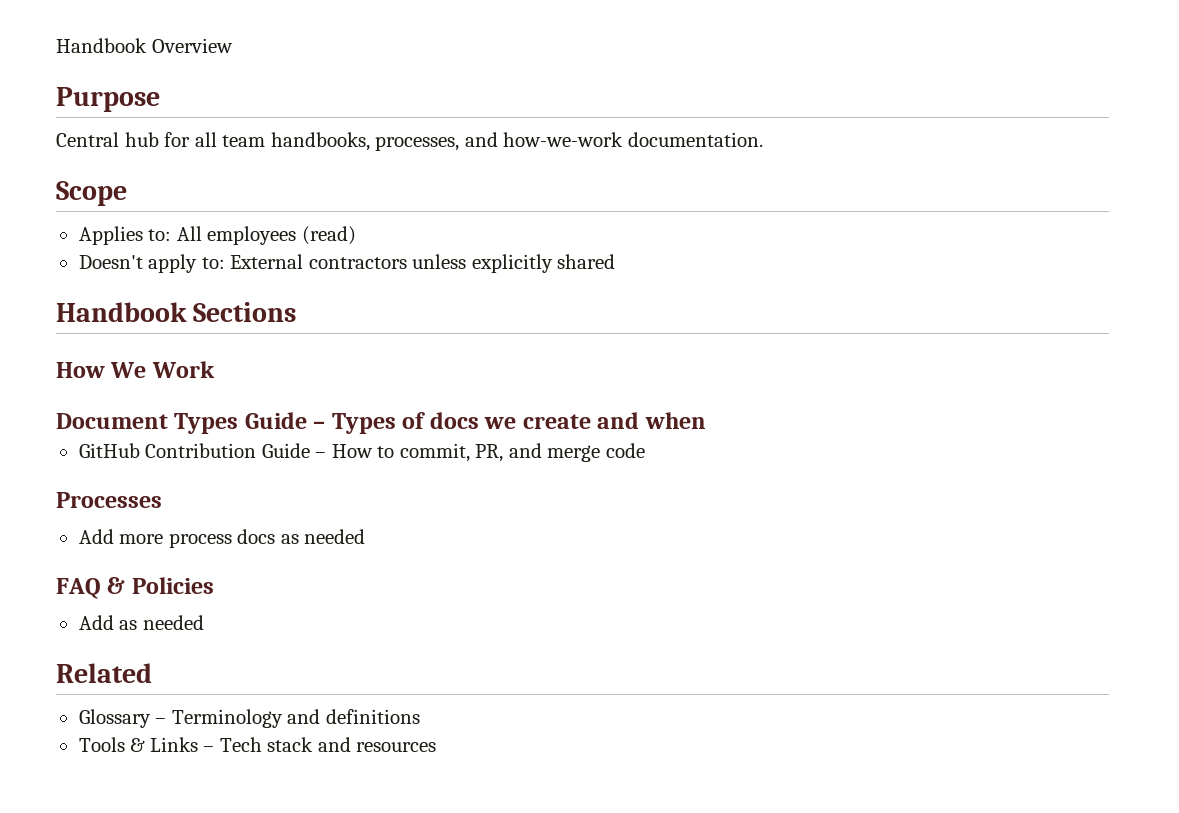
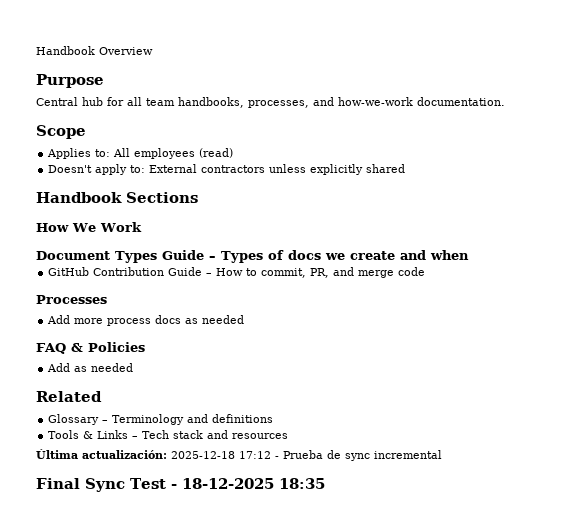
(437, 747) none -> [36,449,442,461] [36,478,325,492] // Última actualización: 2025-12-18 17:12 - Prueba de sync incremental // Final Sync Test - 18-12-2025 18:35

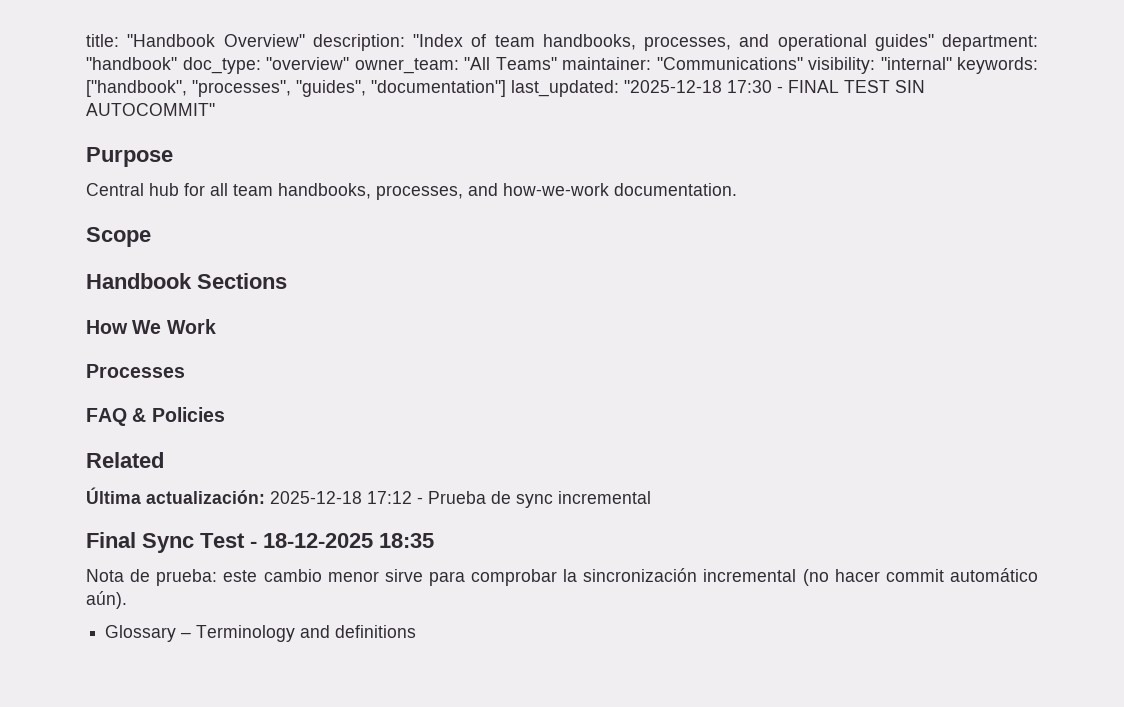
[36,46,153,55] Handbook Overview -> [86,34,1038,51] [86,57,1038,74] [86,80,925,97] [86,103,215,116] title: "Handbook Overview" description: "Index of team handbooks, processes, and operational guides" department: "handbook" doc_type: "overview" owner_team: "All Teams" maintainer: "Communications" visibility: "internal" keywords: ["handbook", "processes", "guides", "documentation"] last_updated: "2025-12-18 17:30 - FINAL TEST SIN AUTOCOMMIT"
[47,148,234,159] [48,164,406,175] // Applies to: All employees (read) // Doesn't apply to: External contractors unless explicitly shared -> (151, 237) none
[36,250,469,263] [48,267,426,278] [36,295,107,304] [47,315,245,326] [36,342,145,354] [47,363,134,372] [36,391,102,402] [48,414,274,425] [48,430,289,439] Document Types Guide – Types of docs we create and when // GitHub Contribution Guide – How to commit, PR, and merge code // Processes // Add more process docs as needed // FAQ & Policies // Add as needed // Related // Glossary – Terminology and definitions // Tools & Links – Tech stack and resources -> [86,364,185,378] [86,407,225,426] [86,452,164,468] Processes // FAQ & Policies // Related
(325, 483) none -> [86,568,1038,586] [86,591,127,609] [105,625,417,642] // Nota de prueba: este cambio menor sirve para comprobar la sincronización incremental (no hacer commit automático aún). // Glossary – Terminology and definitions

